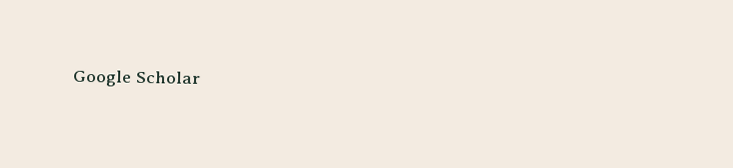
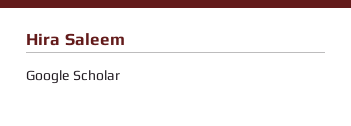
(72, 78) none -> [26,33,125,46] Hira Saleem //

